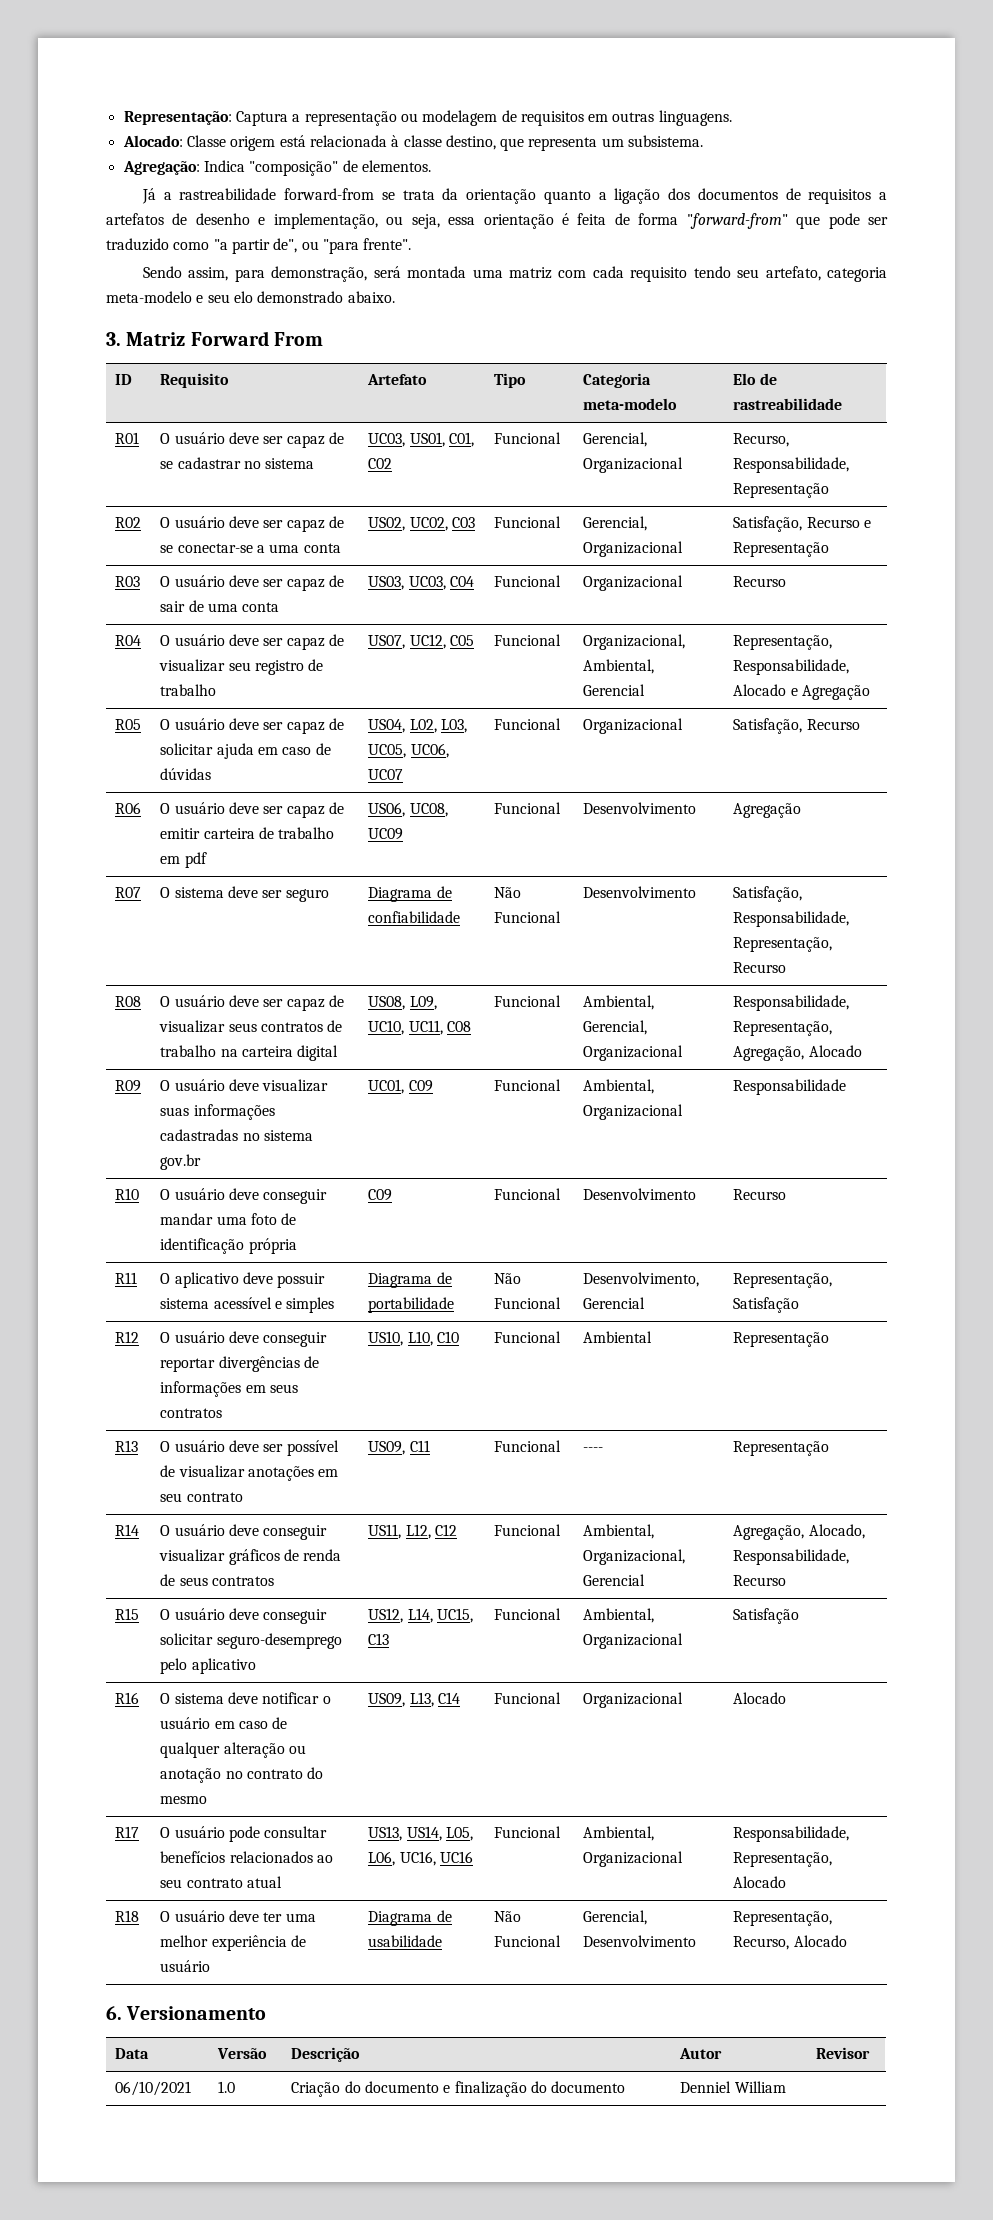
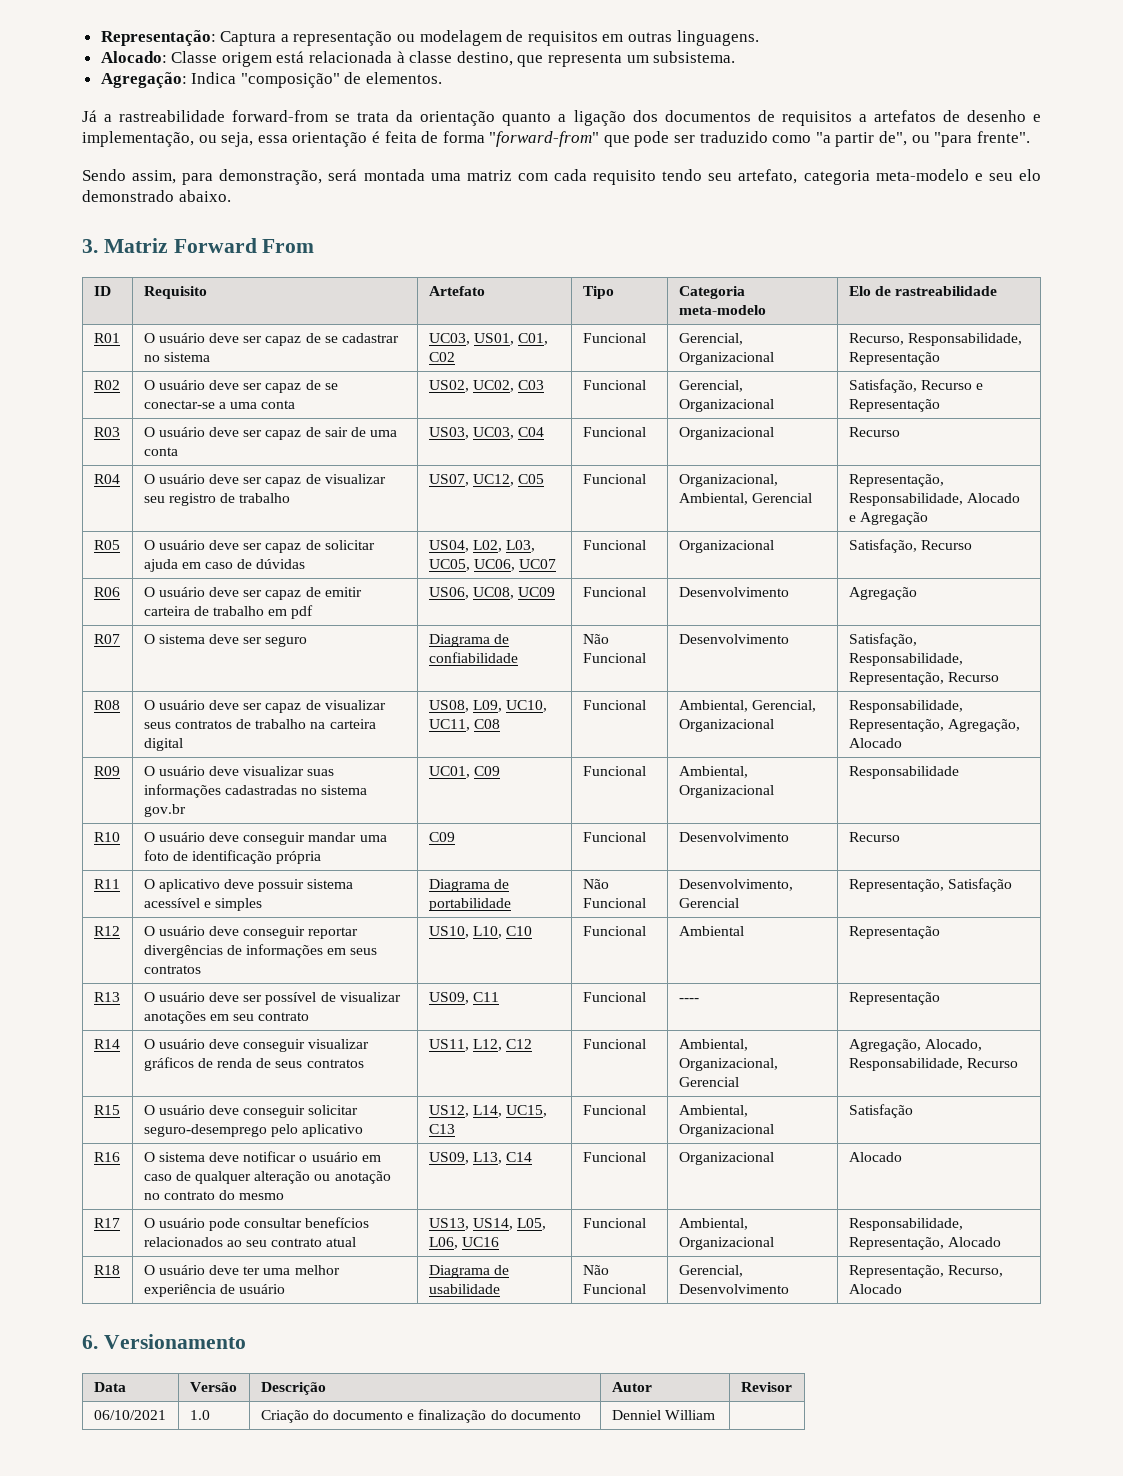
[399,1851,436,1866] UC16, -> (458, 1243) none

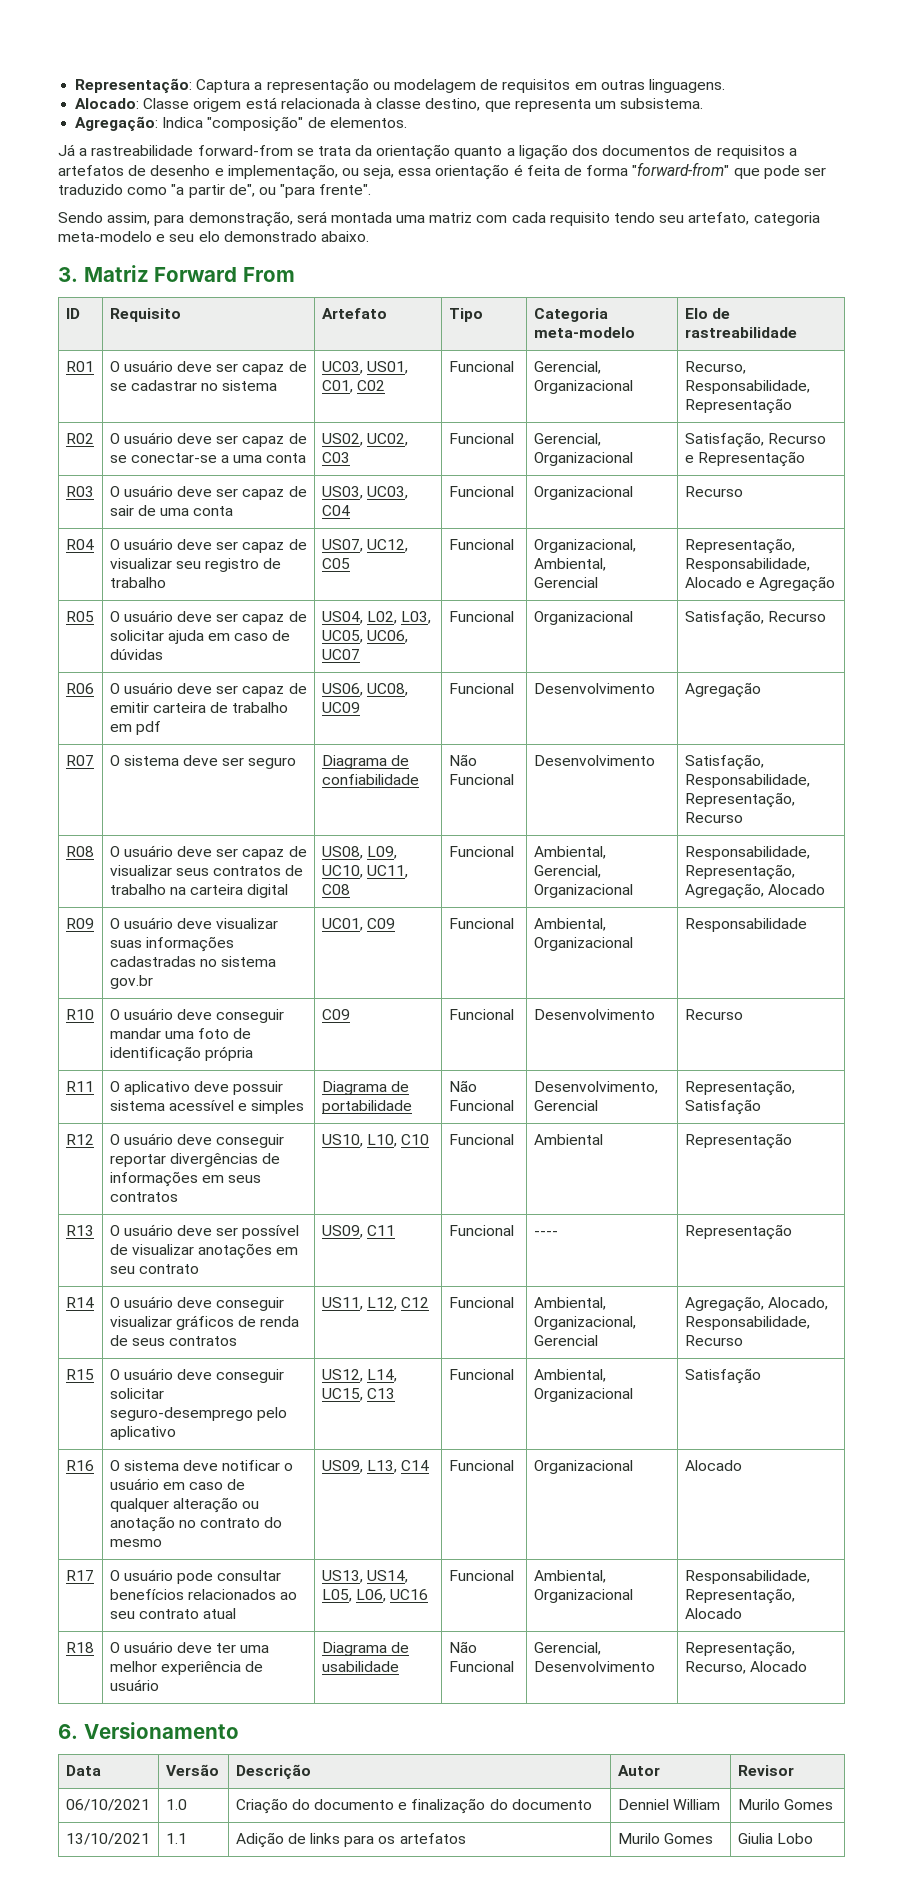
(715, 1415) none -> [737,1799,833,1810] [65,1833,150,1845] [165,1833,187,1844] [235,1832,466,1848] [617,1833,713,1844] [737,1833,813,1844] Murilo Gomes // 13/10/2021 | 1.1 | Adição de links para os artefatos | Murilo Gomes | Giulia Lobo

